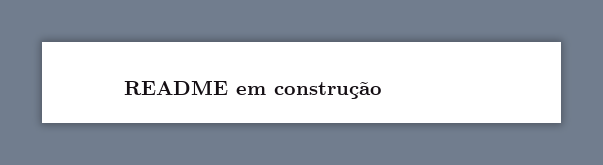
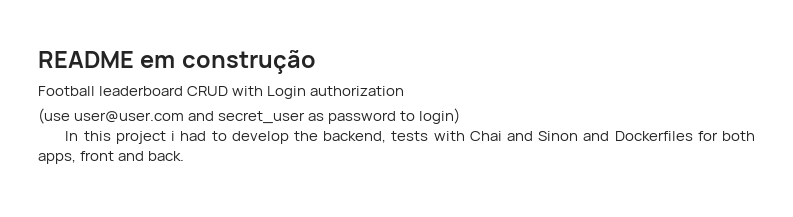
(382, 90) none -> [38,86,405,99] [38,108,461,124] [65,131,755,144] [38,151,185,164] // Football leaderboard CRUD with Login authorization // (use user@user.com and secret_user as password to login) // In this project i had to develop the backend, tests with Chai and Sinon and Dockerfiles for both apps, front and back.

